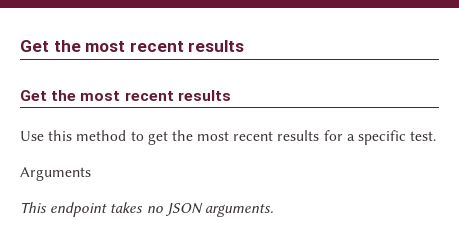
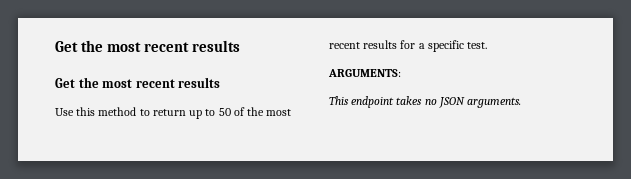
[147,131,168,145] get -> [152,107,245,119] return up to 50 of
[20,167,91,181] Arguments -> [328,69,401,77] ARGUMENTS:

